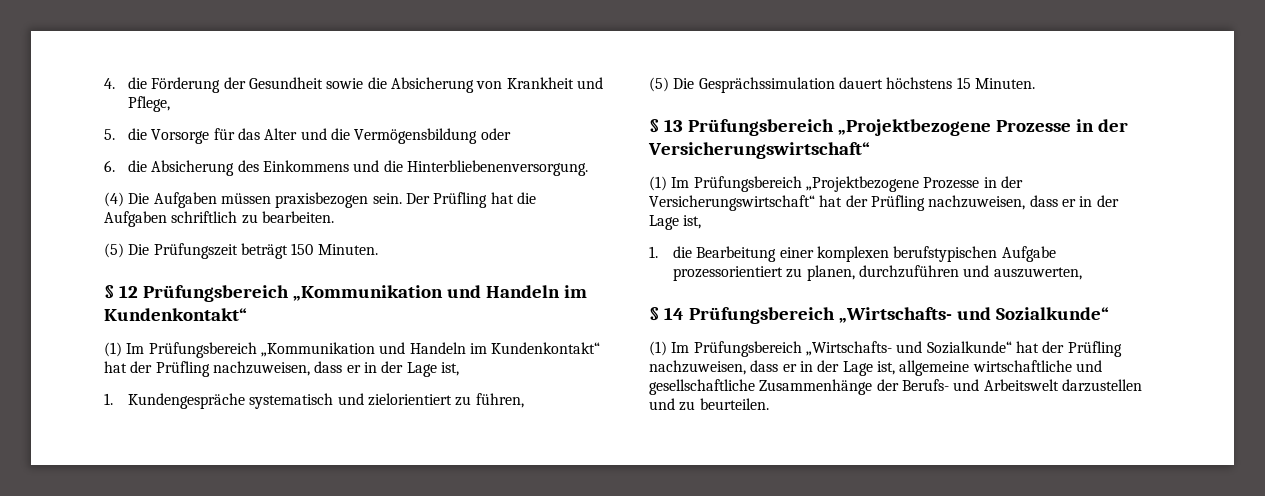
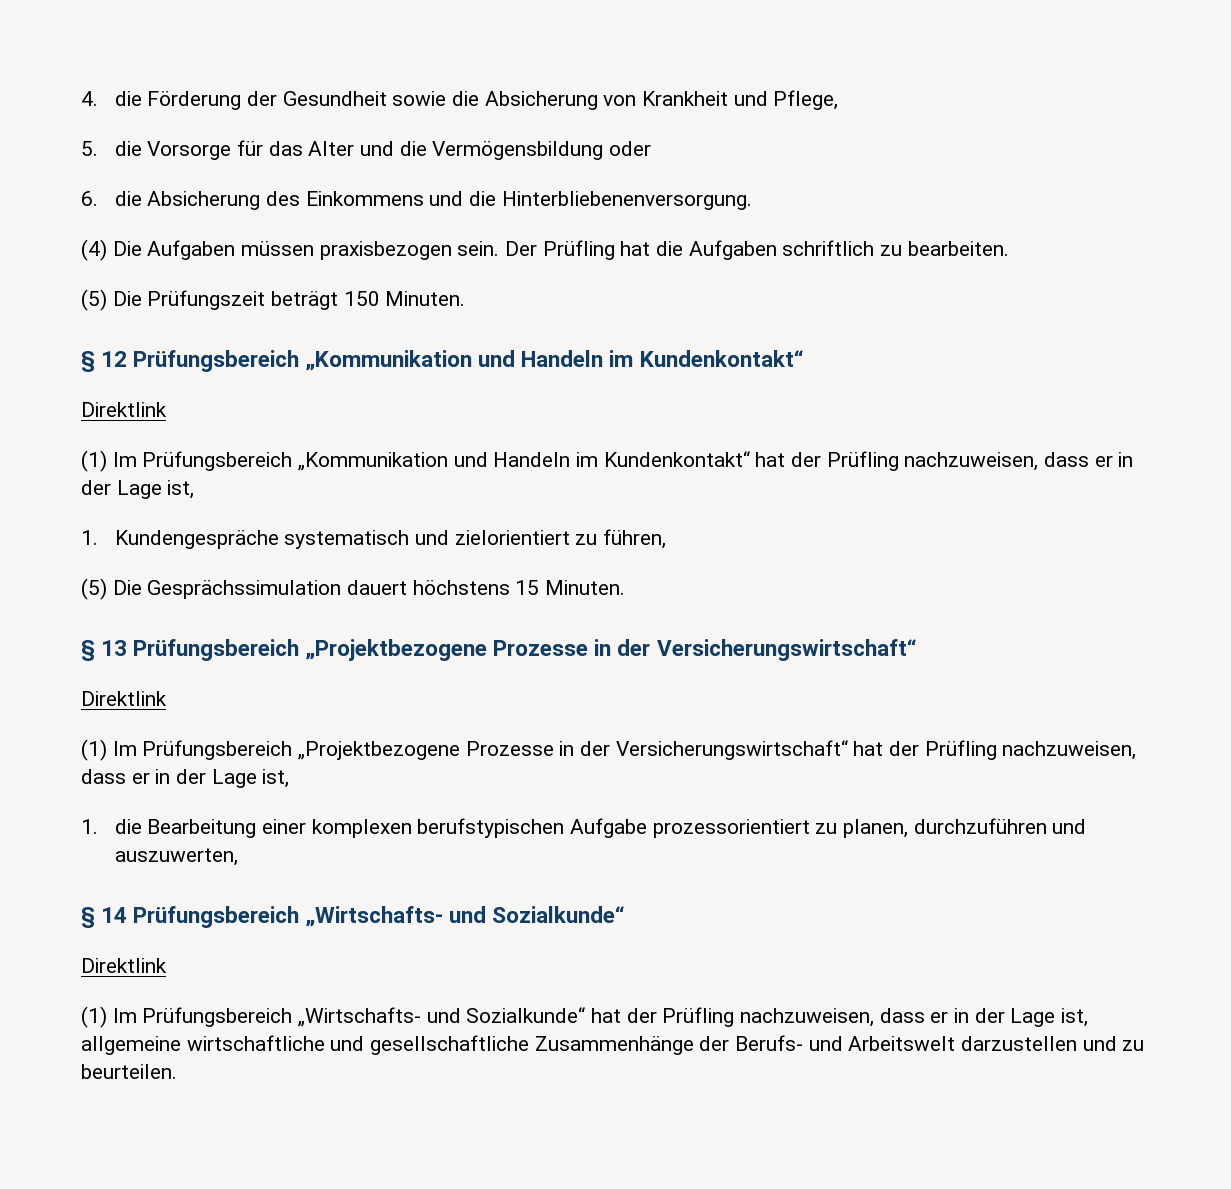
(247, 314) none -> [81,402,167,417] // Direktlink
(870, 150) none -> [81,691,167,706] // Direktlink
(1109, 313) none -> [81,958,167,973] // Direktlink

